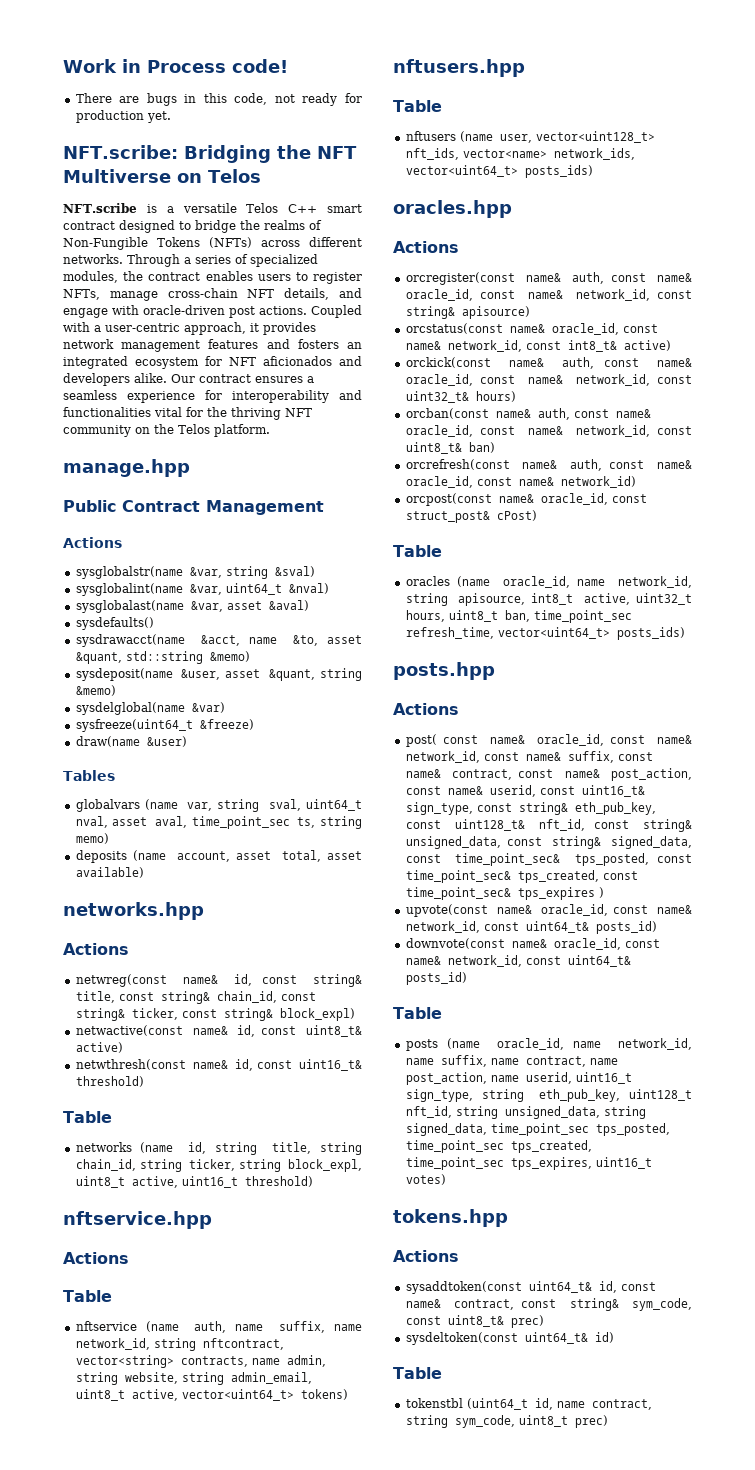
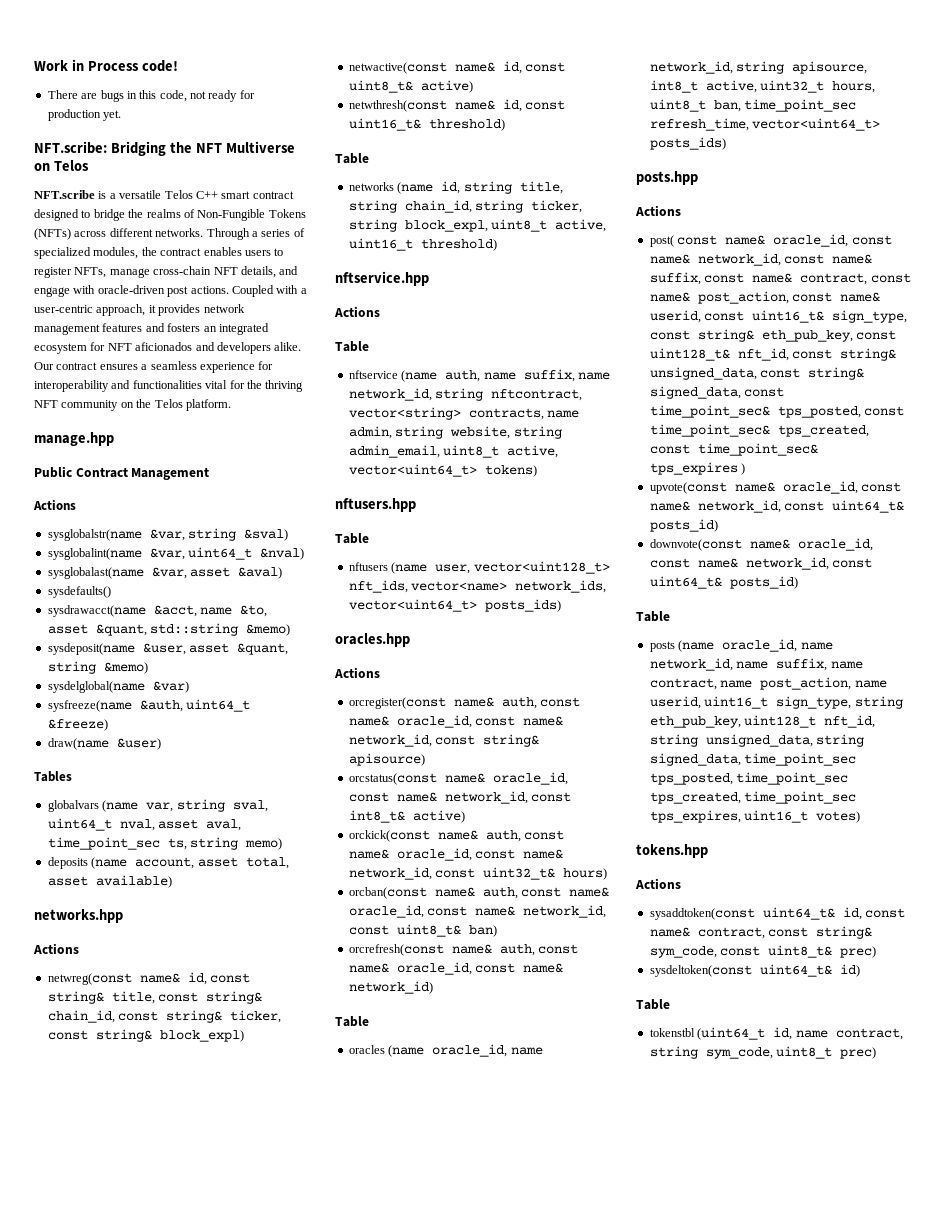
[75,719,193,732] sysfreeze(uint64_t -> [47,699,251,712] sysfreeze(name &auth, uint64_t
[405,493,647,506] [405,510,537,523] // orcpost(const name& oracle_id, const struct_post& cPost) -> (433, 987) none

